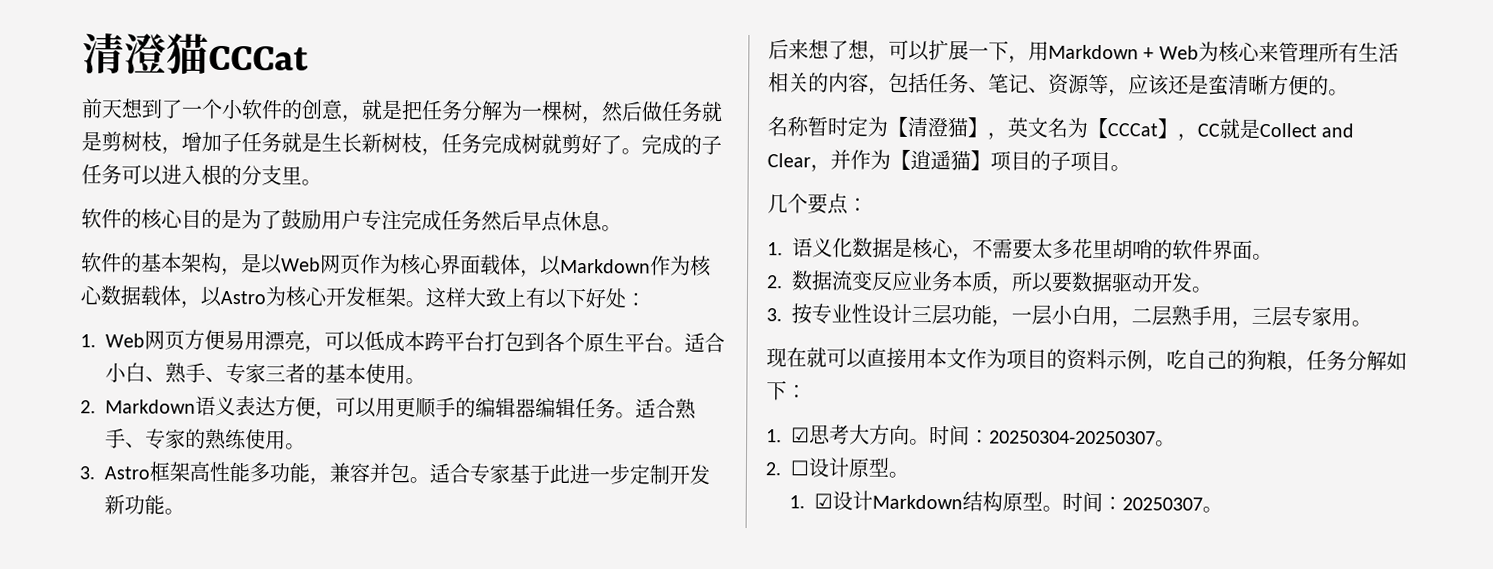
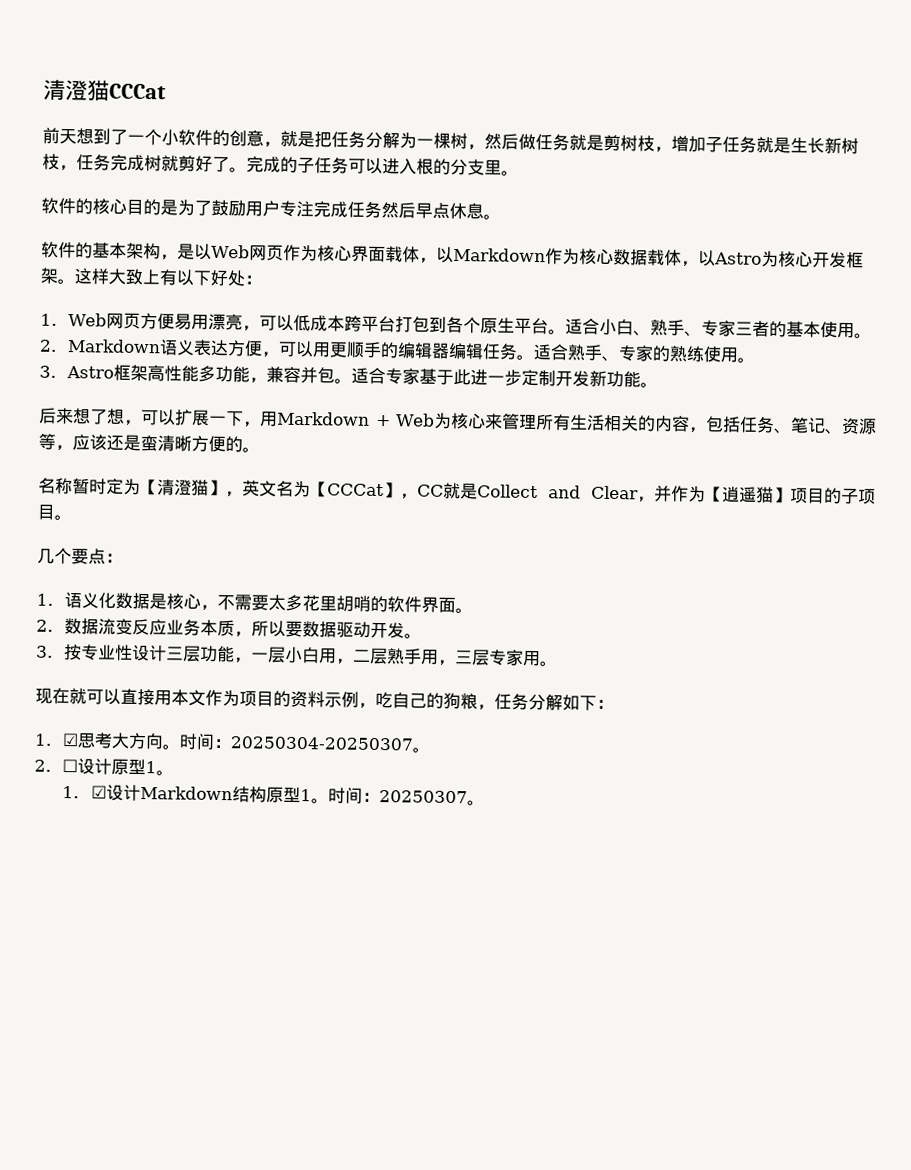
(890, 467) none -> [145,761,158,774] 1
(1044, 501) none -> [299,789,312,802] 1

